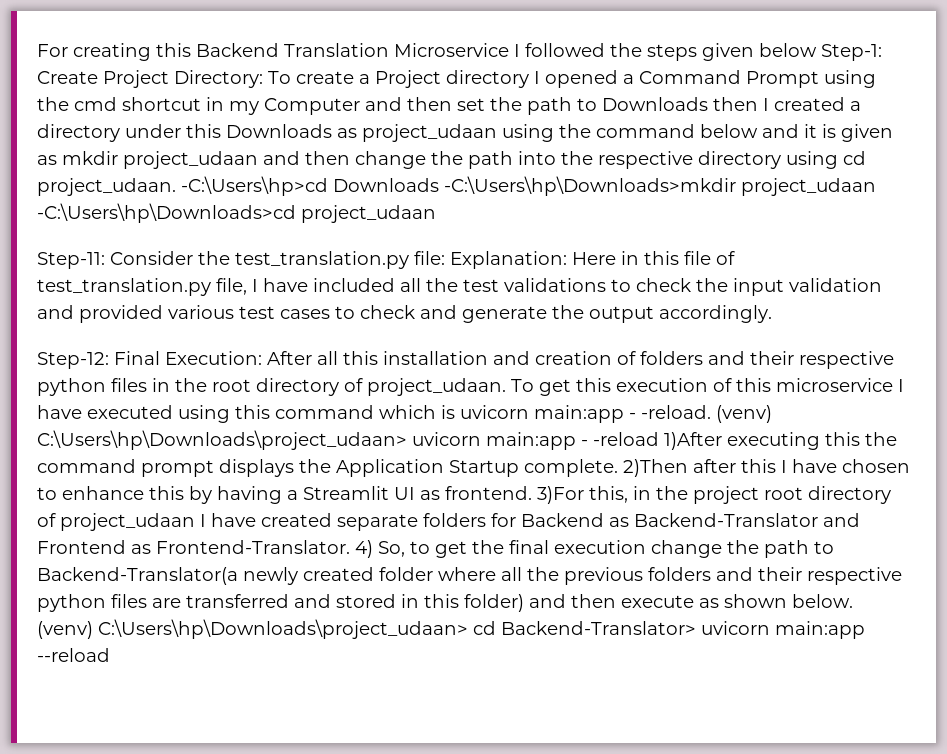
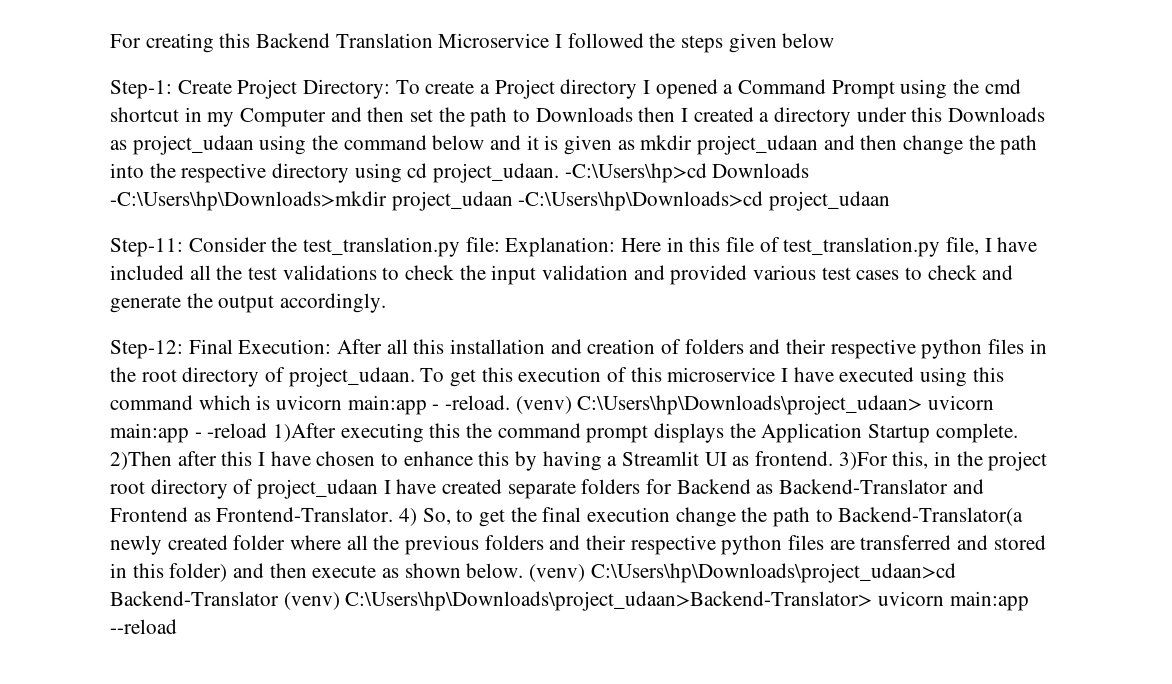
(817, 50) none -> (835, 40) //
[98,619,696,639] C:\Users\hp\Downloads\project_udaan> cd Backend-Translator> -> [590,563,956,583] [110,591,873,611] C:\Users\hp\Downloads\project_udaan>cd Backend-Translator (venv) C:\Users\hp\Downloads\project_udaan>Backend-Translator>

